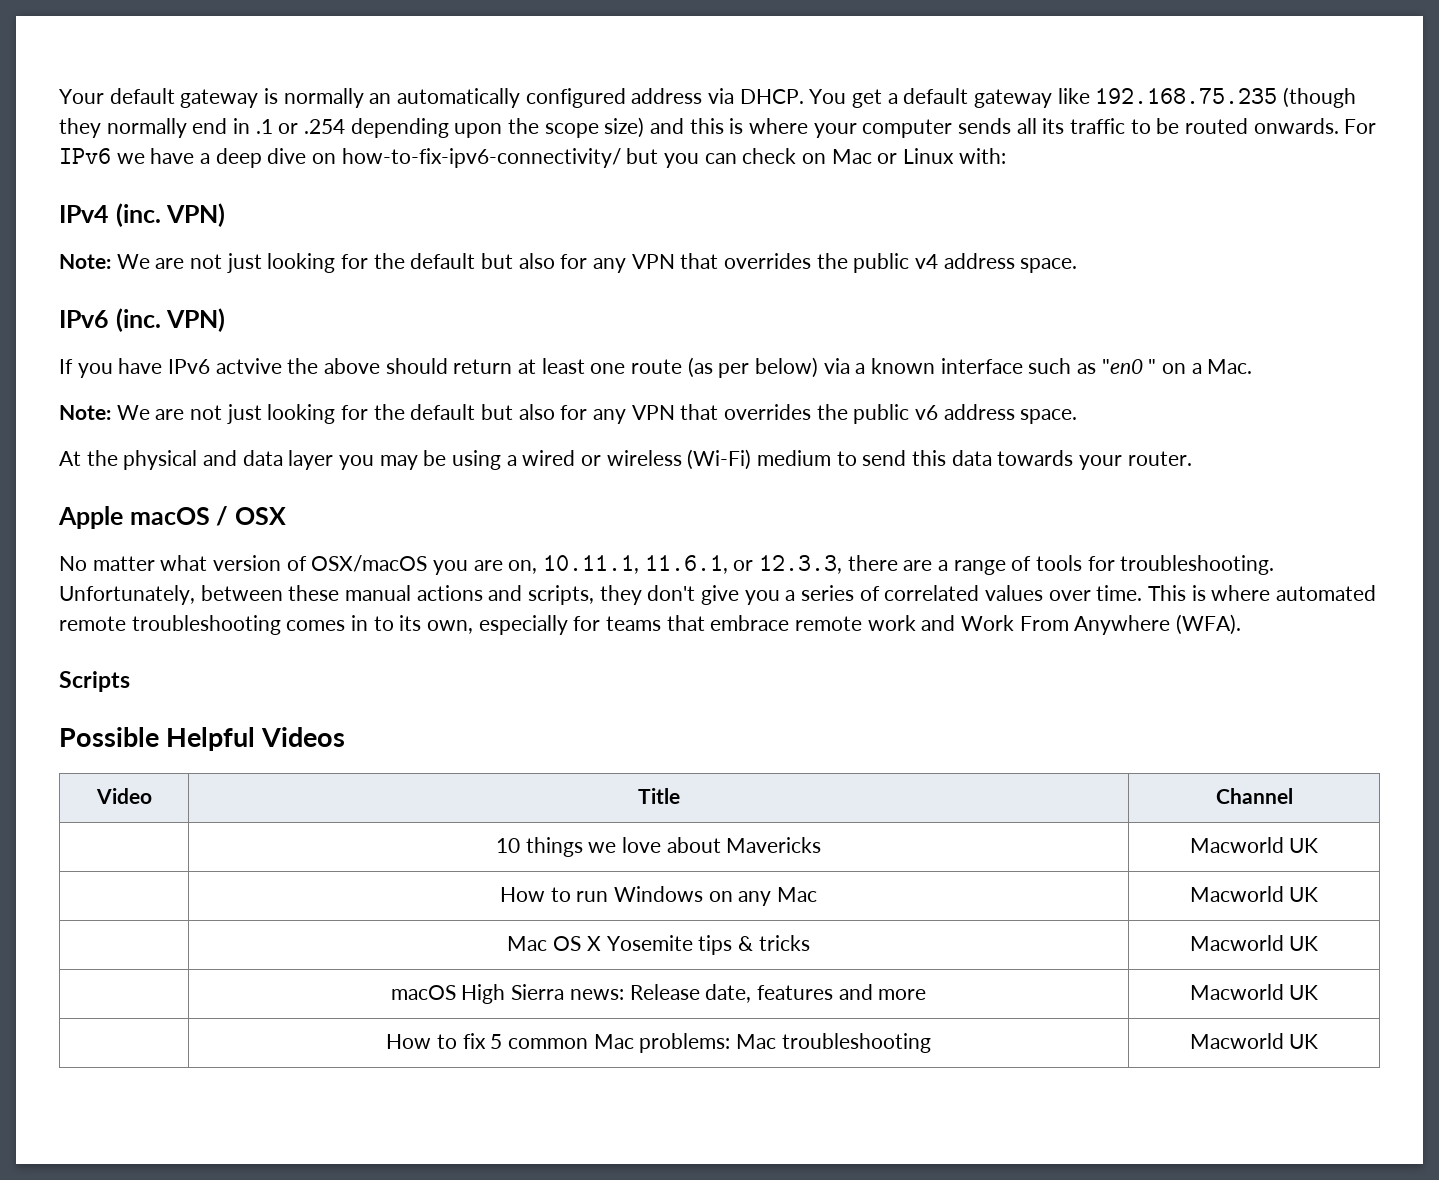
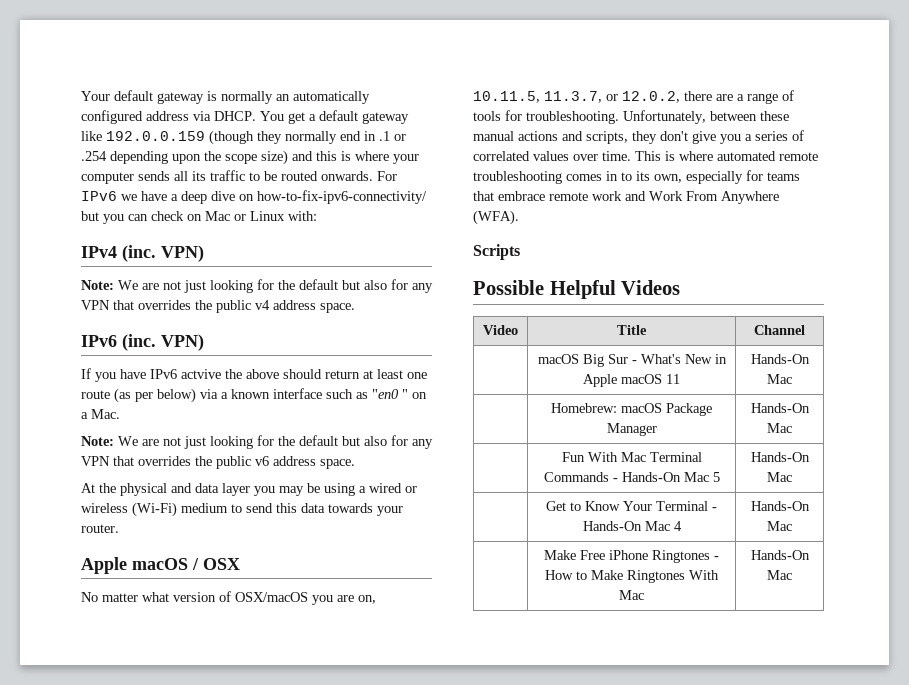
[1095,88,1278,104] 192.168.75.235 -> [106,131,205,141] 192.0.0.159
[543,555,843,574] 10.11.1, 11.6.1, or 12.3.3, -> [473,91,680,103] 10.11.5, 11.3.7, or 12.0.2,
[495,837,822,857] [1189,837,1319,853] [499,886,818,906] [1189,886,1319,902] [507,935,810,955] [1189,935,1319,951] [390,984,927,1004] [1189,984,1319,1000] [386,1033,931,1053] [1189,1033,1319,1049] 10 things we love about Mavericks | Macworld UK // | How to run Windows on any Mac | Macworld UK // | Mac OS X Yosemite tips & tricks | Macworld UK // | macOS High Sierra news: Release date, features and more | Macworld UK // | How to fix 5 common Mac problems: Mac troubleshooting | Macworld UK -> [537,354,727,367] [583,374,680,387] [750,354,810,364] [767,374,792,384] [551,403,712,416] [606,423,657,436] [750,403,810,413] [767,423,792,433] [561,452,702,462] [543,472,720,482] [750,452,810,462] [767,472,792,482] [546,501,717,511] [582,521,682,531] [750,501,810,511] [767,521,792,531] [544,550,719,563] [545,570,719,583] [619,590,644,600] [750,550,810,560] [767,570,792,580] macOS Big Sur - What's New in Apple macOS 11 | Hands-On Mac // | Homebrew: macOS Package Manager | Hands-On Mac // | Fun With Mac Terminal Commands - Hands-On Mac 5 | Hands-On Mac // | Get to Know Your Terminal - Hands-On Mac 4 | Hands-On Mac // | Make Free iPhone Ringtones - How to Make Ringtones With Mac | Hands-On Mac

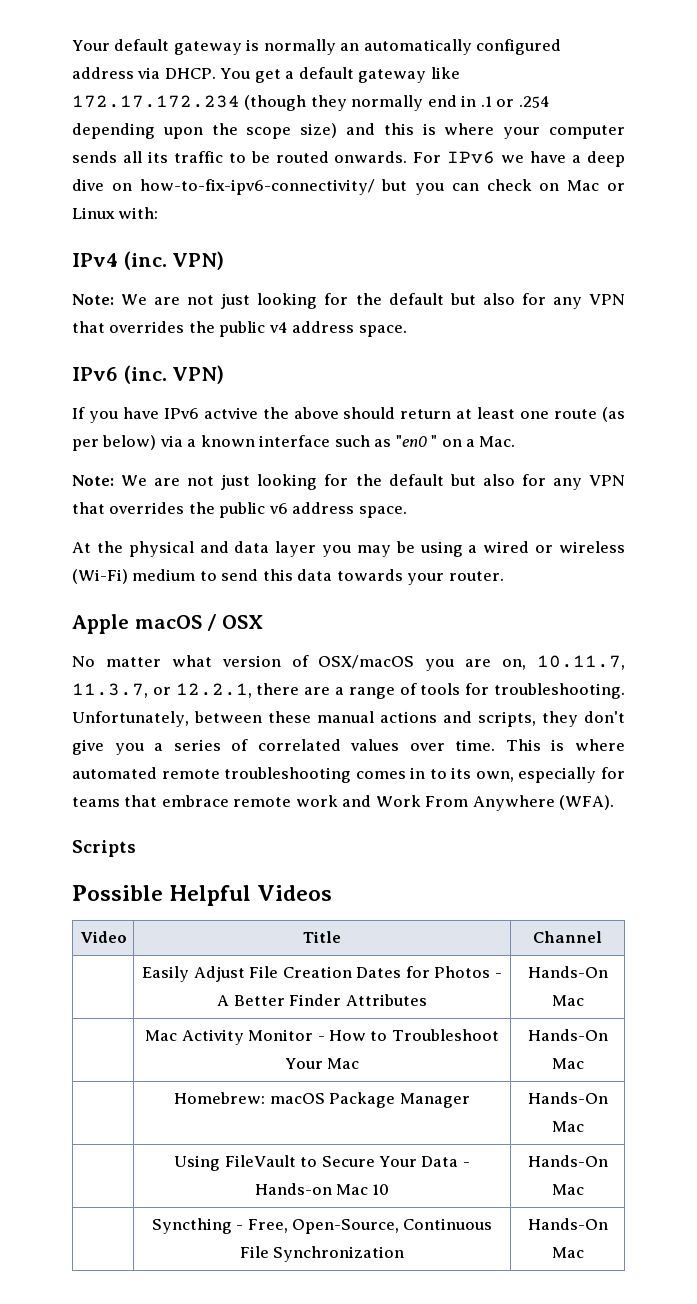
[106,131,205,141] 192.0.0.159 -> [72,95,240,108] 172.17.172.234
[473,91,540,103] 10.11.5, -> [537,655,626,670] 10.11.7,
[622,91,680,103] 12.0.2, -> [175,683,252,698] 12.2.1,
[537,354,727,367] [583,374,680,387] macOS Big Sur - What's New in Apple macOS 11 -> [142,966,502,982] [217,994,427,1006] [527,966,608,978] [551,995,584,1006] [145,1029,499,1045] [284,1058,360,1069] Easily Adjust File Creation Dates for Photos - A Better Finder Attributes | Hands-On Mac // | Mac Activity Monitor - How to Troubleshoot Your Mac
[561,452,702,462] [543,472,720,482] [750,452,810,462] [767,472,792,482] [546,501,717,511] [582,521,682,531] [750,501,810,511] [767,521,792,531] [544,550,719,563] [545,570,719,583] [619,590,644,600] Fun With Mac Terminal Commands - Hands-On Mac 5 | Hands-On Mac // | Get to Know Your Terminal - Hands-On Mac 4 | Hands-On Mac // | Make Free iPhone Ringtones - How to Make Ringtones With Mac -> [174,1155,470,1171] [254,1183,390,1195] [527,1155,608,1167] [551,1184,584,1195] [151,1218,493,1234] [239,1246,405,1262] Using FileVault to Secure Your Data - Hands-on Mac 10 | Hands-On Mac // | Syncthing - Free, Open-Source, Continuous File Synchronization

